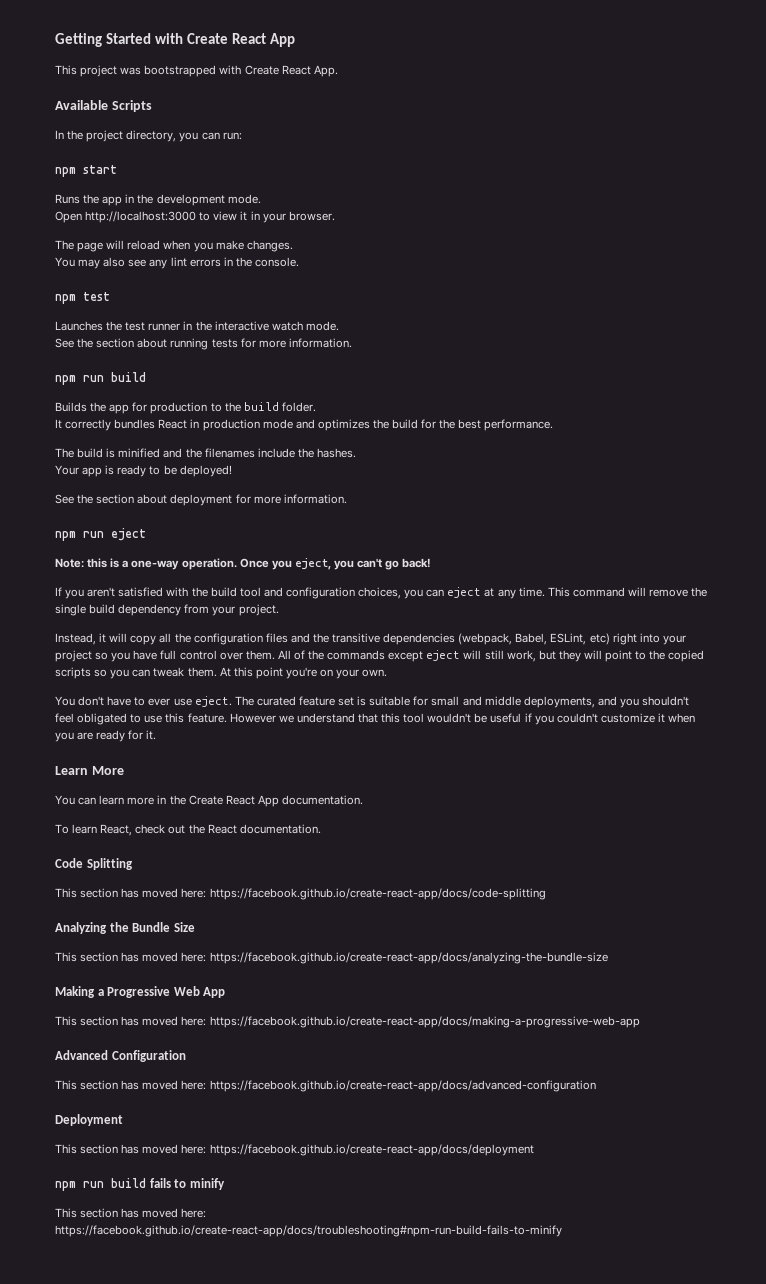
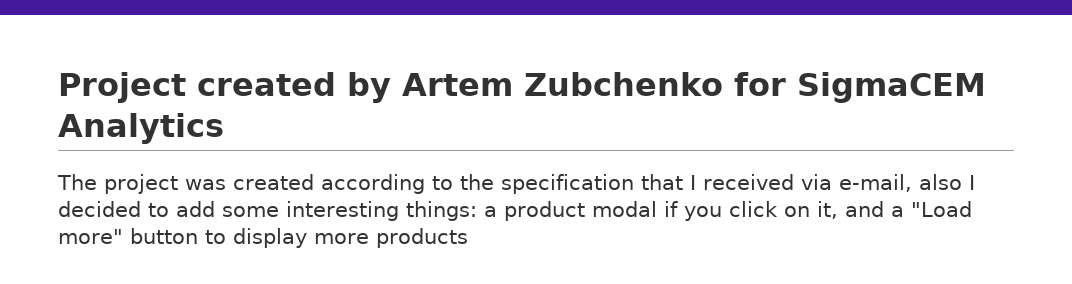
[55,33,295,47] [55,65,338,77] [55,100,152,112] [55,130,242,142] [55,165,117,177] [55,194,261,206] [55,211,335,223] [55,240,293,252] [55,257,299,269] [55,292,110,304] [55,321,339,331] [55,338,352,350] [55,372,146,385] [55,402,316,414] [55,419,554,431] [55,448,356,458] [55,465,232,477] [55,494,347,506] [55,528,146,541] [55,558,432,570] [55,587,708,599] [55,604,279,616] [55,633,686,645] [55,650,705,662] [55,667,388,679] [55,696,690,708] [55,713,696,725] [55,730,157,742] [55,766,124,775] [55,795,363,807] [55,824,321,836] [55,858,133,870] [55,888,546,900] [55,922,195,934] [55,952,608,964] [55,986,226,998] [55,1016,640,1028] [55,1050,186,1062] [55,1080,596,1092] [55,1114,123,1126] [55,1144,534,1156] [55,1178,225,1191] [55,1208,207,1218] [55,1225,562,1237] Getting Started with Create React App // This project was bootstrapped with Create React App. // Available Scripts // In the project directory, you can run: // npm start // Runs the app in the development mode. // Open http://localhost:3000 to view it in your browser. // The page will reload when you make changes. // You may also see any lint errors in the console. // npm test // Launches the test runner in the interactive watch mode. // See the section about running tests for more information. // npm run build // Builds the app for production to the build folder. // It correctly bundles React in production mode and optimizes the build for the best performance. // The build is minified and the filenames include the hashes. // Your app is ready to be deployed! // See the section about deployment for more information. // npm run eject // Note: this is a one-way operation. Once you eject, you can't go back! // If you aren't satisfied with the build tool and configuration choices, you can eject at any time. This command will remove the single build dependency from your project. // Instead, it will copy all the configuration files and the transitive dependencies (webpack, Babel, ESLint, etc) right into your project so you have full control over them. All of the commands except eject will still work, but they will point to the copied scripts so you can tweak them. At this point you're on your own. // You don't have to ever use eject. The curated feature set is suitable for small and middle deployments, and you shouldn't feel obligated to use this feature. However we understand that this tool wouldn't be useful if you couldn't customize it when you are ready for it. // Learn More // You can learn more in the Create React App documentation. // To learn React, check out the React documentation. // Code Splitting // This section has moved here: https://facebook.github.io/create-react-app/docs/code-splitting // Analyzing the Bundle Size // This section has moved here: https://facebook.github.io/create-react-app/docs/analyzing-the-bundle-size // Making a Progressive Web App // This section has moved here: https://facebook.github.io/create-react-app/docs/making-a-progressive-web-app // Advanced Configuration // This section has moved here: https://facebook.github.io/create-react-app/docs/advanced-configuration // Deployment // This section has moved here: https://facebook.github.io/create-react-app/docs/deployment // npm run build fails to minify // This section has moved here: https://facebook.github.io/create-react-app/docs/troubleshooting#npm-run-build-fails-to-minify -> [58,72,986,103] [58,113,224,144] [57,174,975,194] [58,201,972,221] [58,228,468,248] Project created by Artem Zubchenko for SigmaCEM Analytics // The project was created according to the specification that I received via e-mail, also I decided to add some interesting things: a product modal if you click on it, and a "Load more" button to display more products

